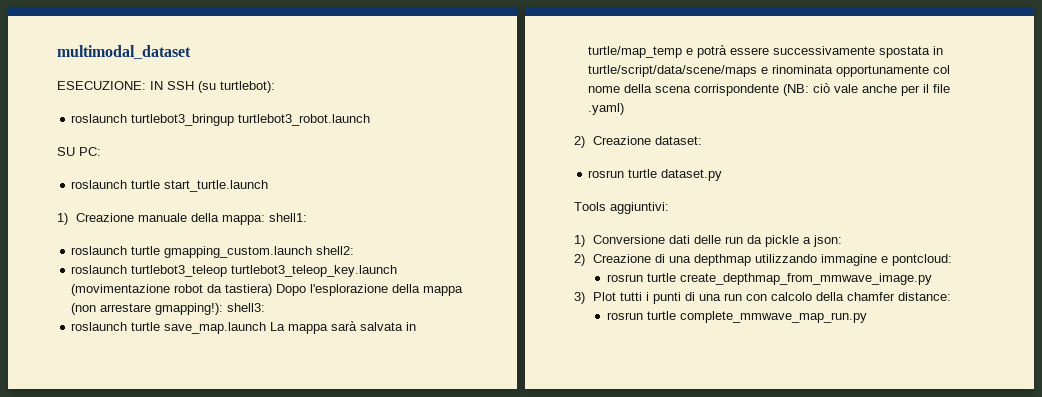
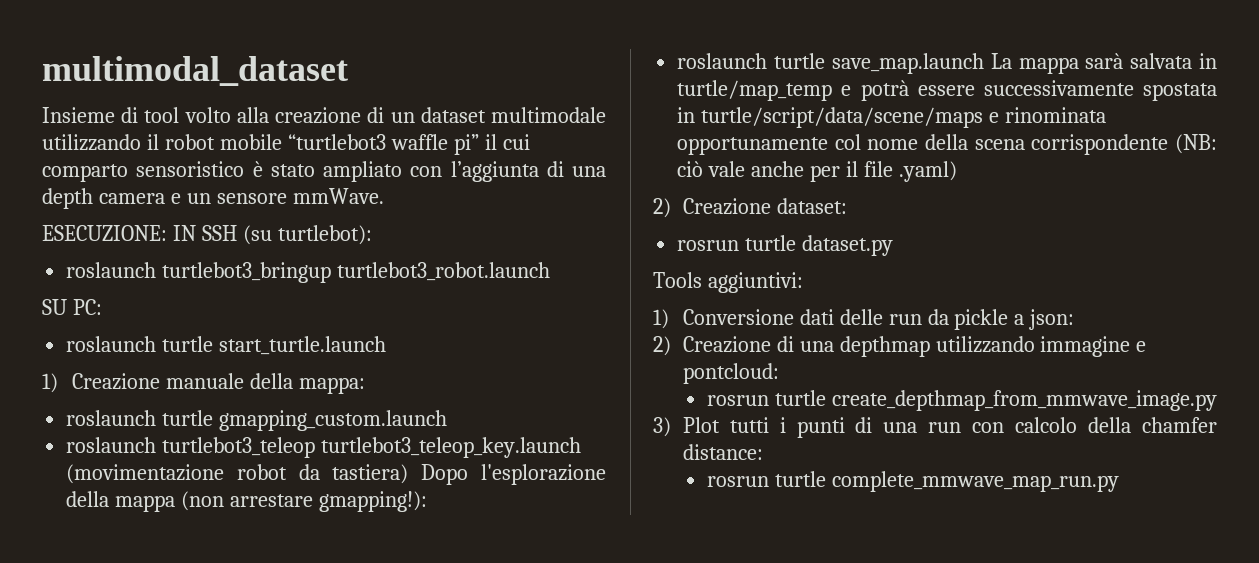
(191, 52) none -> [42,107,606,124] [42,134,530,155] [42,161,606,182] [42,188,384,209] // Insieme di tool volto alla creazione di un dataset multimodale utilizzando il robot mobile “turtlebot3 waffle pi” il cui comparto sensoristico è stato ampliato con l’aggiunta di una depth camera e un sensore mmWave.
[268,213,307,222] shell1: -> (365, 385) none
[316,246,355,255] shell2: -> (448, 420) none
[227,303,266,312] shell3: -> (427, 501) none

